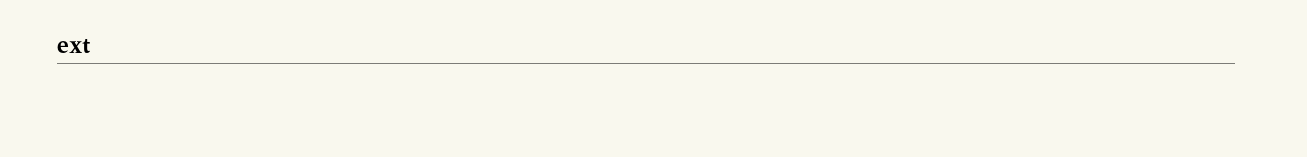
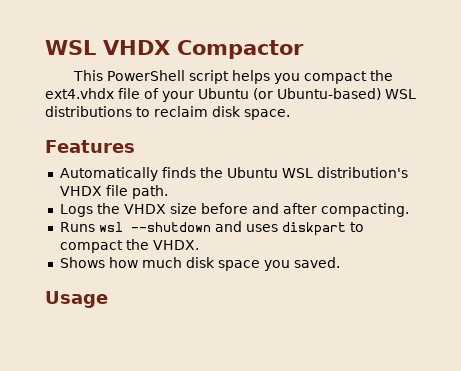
[57,39,91,54] ext -> [45,40,304,59] [72,70,393,84] [45,88,416,102] [45,106,290,120] [45,140,135,153] [59,167,408,181] [59,185,168,199] [59,203,409,217] [59,221,364,236] [59,239,199,253] [59,257,340,271] [45,291,108,308] WSL VHDX Compactor // This PowerShell script helps you compact the ext4.vhdx file of your Ubuntu (or Ubuntu-based) WSL distributions to reclaim disk space. // Features // Automatically finds the Ubuntu WSL distribution's VHDX file path. // Logs the VHDX size before and after compacting. // Runs wsl --shutdown and uses diskpart to compact the VHDX. // Shows how much disk space you saved. // Usage

